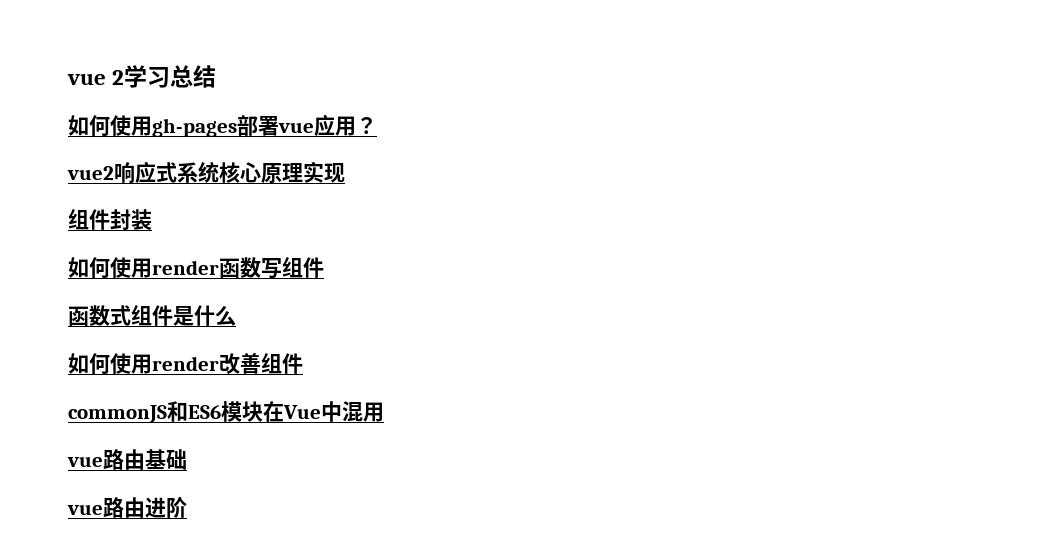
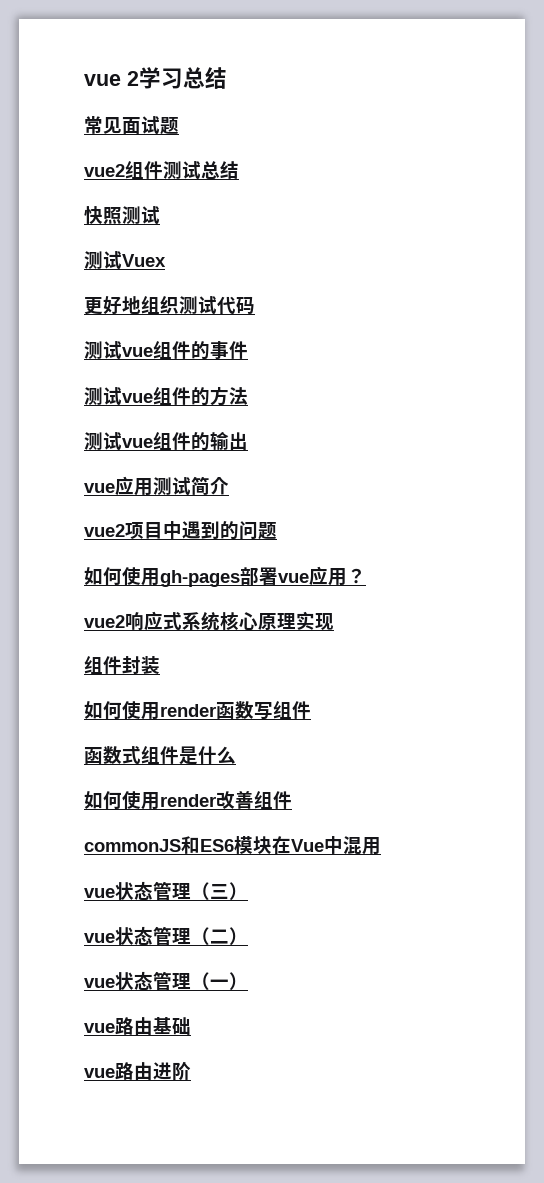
(217, 76) none -> [84,116,179,135] [84,161,239,179] [84,206,160,225] [84,251,166,269] [84,296,255,315] [84,341,248,360] [84,386,248,406] [84,431,248,451] [84,476,229,496] [84,521,277,540] // 常见面试题 // vue2组件测试总结 // 快照测试 // 测试Vuex // 更好地组织测试代码 // 测试vue组件的事件 // 测试vue组件的方法 // 测试vue组件的输出 // vue应用测试简介 // vue2项目中遇到的问题
(384, 412) none -> [84,881,248,901] [84,926,248,946] [84,971,248,991] // vue状态管理（三） // vue状态管理（二） // vue状态管理（一）

